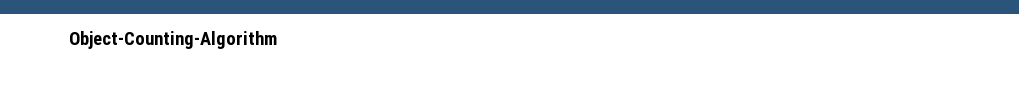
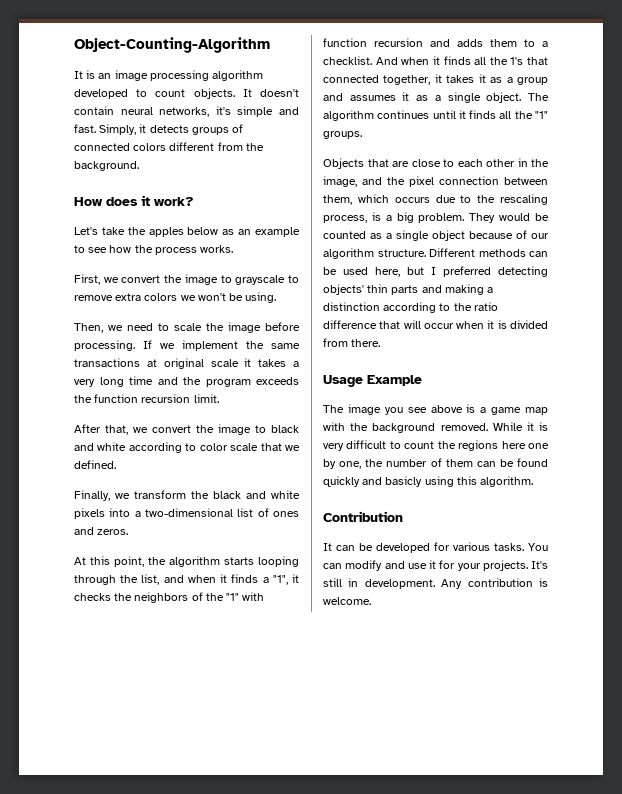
(277, 40) none -> [74,70,264,81] [74,88,299,99] [74,106,299,117] [74,124,244,135] [74,142,264,151] [74,161,139,171] [74,195,194,206] [74,227,300,237] [74,245,234,255] [74,274,299,285] [74,292,277,303] [74,322,300,333] [74,340,300,351] [74,358,299,369] [74,376,299,387] [74,394,219,403] [74,424,299,435] [74,442,300,453] [74,460,116,469] [74,490,300,501] [74,508,299,519] [74,527,129,535] [74,556,299,567] [74,574,299,585] [74,592,265,603] [323,38,548,47] [323,56,548,65] [323,74,548,85] [323,92,549,103] [323,110,548,121] [323,131,362,139] [323,158,549,169] [323,176,548,187] [323,194,548,205] [323,212,549,223] [323,230,549,241] [323,248,548,259] [323,266,548,277] [323,284,494,295] [323,302,498,313] [323,320,548,329] [323,338,381,347] [323,375,422,387] [323,404,548,415] [323,422,548,433] [323,440,549,451] [323,458,548,469] [323,476,534,487] [323,511,403,522] [323,542,548,553] [323,560,548,571] [323,578,548,589] [323,597,371,605] // It is an image processing algorithm developed to count objects. It doesn't contain neural networks, it's simple and fast. Simply, it detects groups of connected colors different from the background. // How does it work? // Let's take the apples below as an example to see how the process works. // First, we convert the image to grayscale to remove extra colors we won't be using. // Then, we need to scale the image before processing. If we implement the same transactions at original scale it takes a very long time and the program exceeds the function recursion limit. // After that, we convert the image to black and white according to color scale that we defined. // Finally, we transform the black and white pixels into a two-dimensional list of ones and zeros. // At this point, the algorithm starts looping through the list, and when it finds a "1", it checks the neighbors of the "1" with function recursion and adds them to a checklist. And when it finds all the 1's that connected together, it takes it as a group and assumes it as a single object. The algorithm continues until it finds all the "1" groups. // Objects that are close to each other in the image, and the pixel connection between them, which occurs due to the rescaling process, is a big problem. They would be counted as a single object because of our algorithm structure. Different methods can be used here, but I preferred detecting objects' thin parts and making a distinction according to the ratio difference that will occur when it is divided from there. // Usage Example // The image you see above is a game map with the background removed. While it is very difficult to count the regions here one by one, the number of them can be found quickly and basicly using this algorithm. // Contribution // It can be developed for various tasks. You can modify and use it for your projects. It's still in development. Any contribution is welcome.

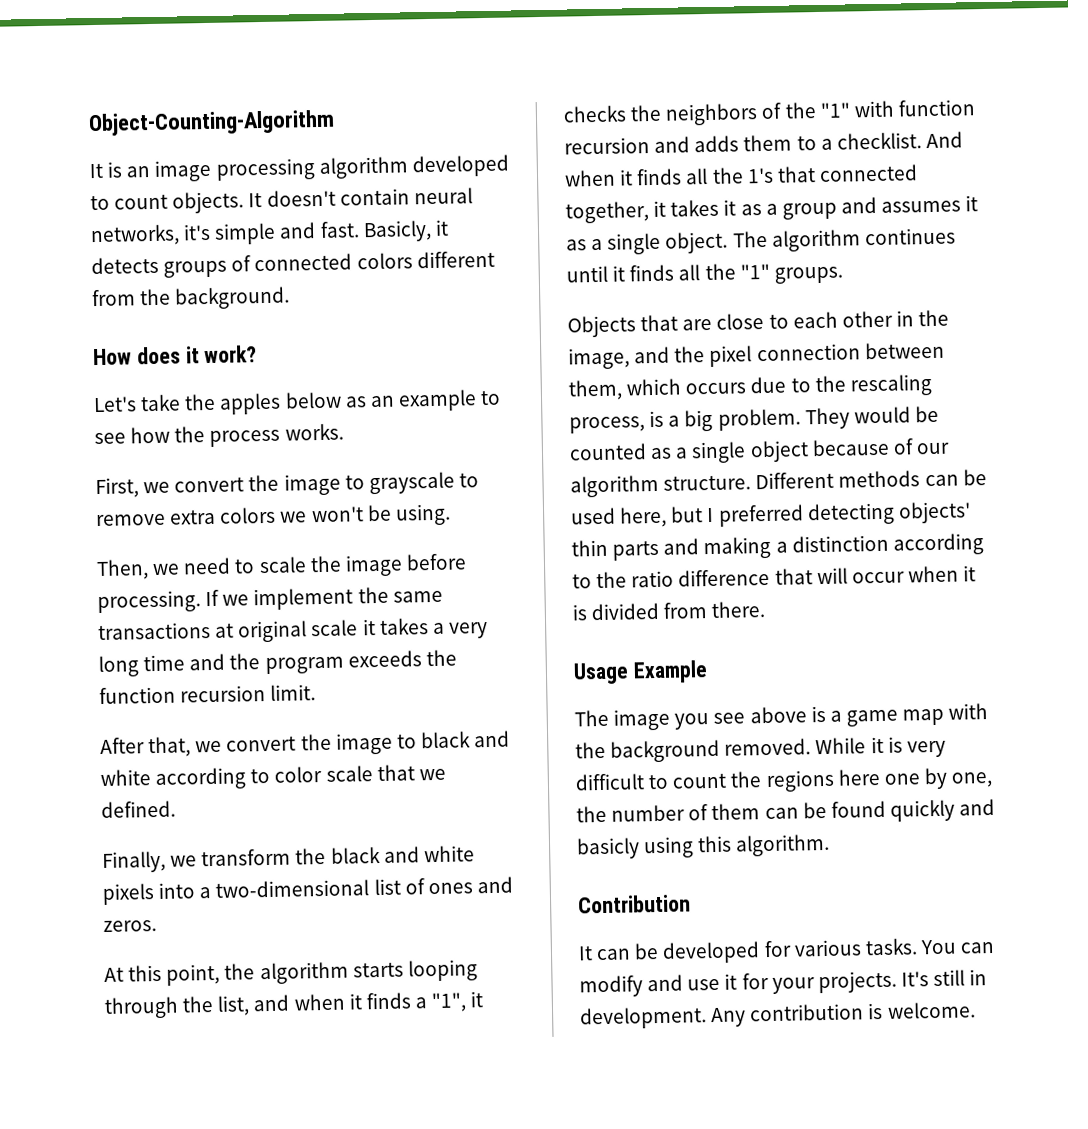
[99,124,137,135] Simply, -> [362,219,432,243] Basicly,

